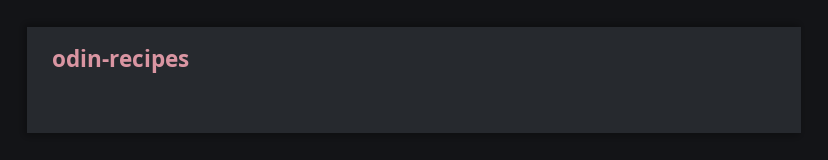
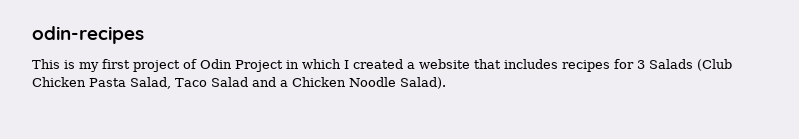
(189, 61) none -> [32,59,732,72] [32,77,446,89] // This is my first project of Odin Project in which I created a website that includes recipes for 3 Salads (Club Chicken Pasta Salad, Taco Salad and a Chicken Noodle Salad).

